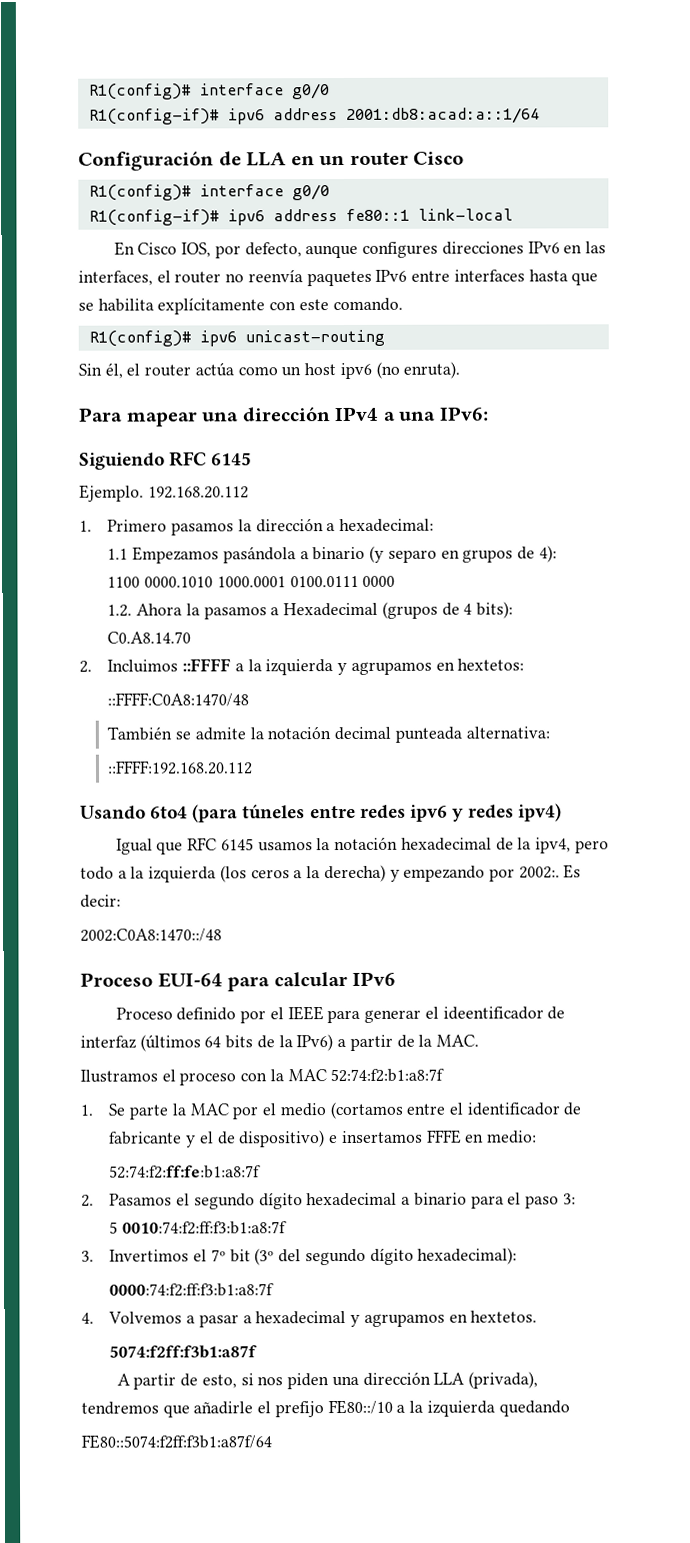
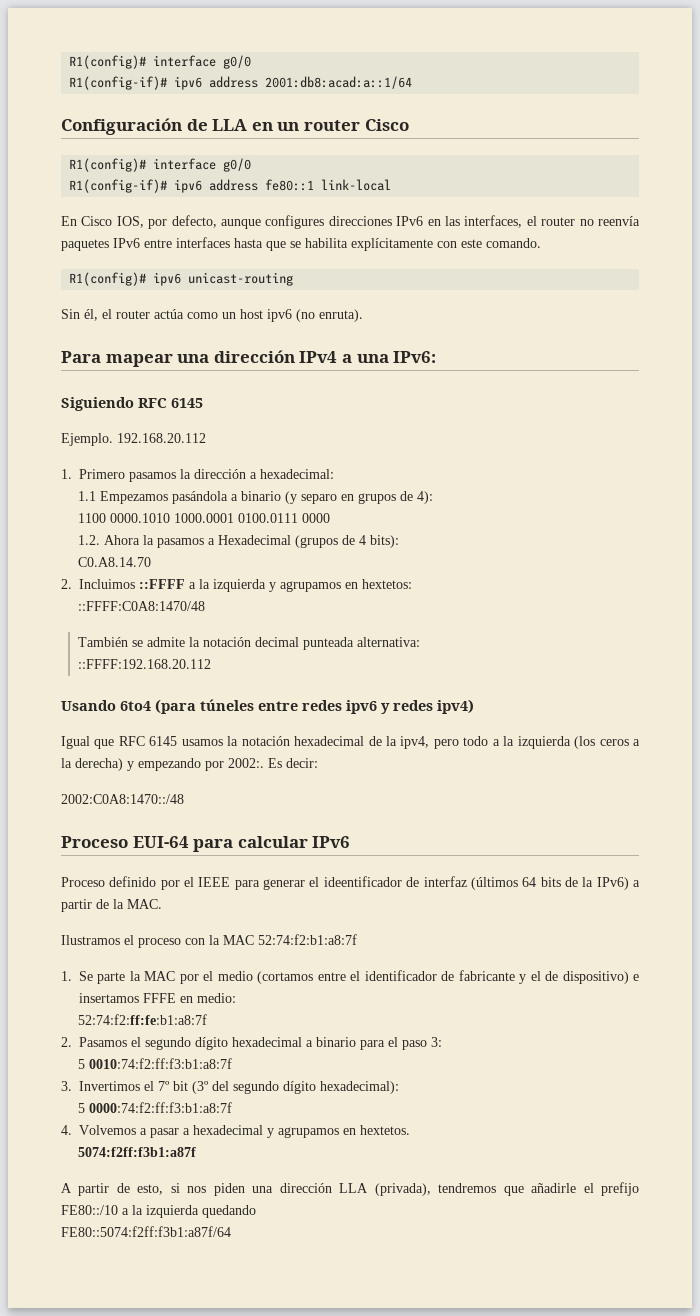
(518, 1256) none -> [78,1103,86,1113] 5

